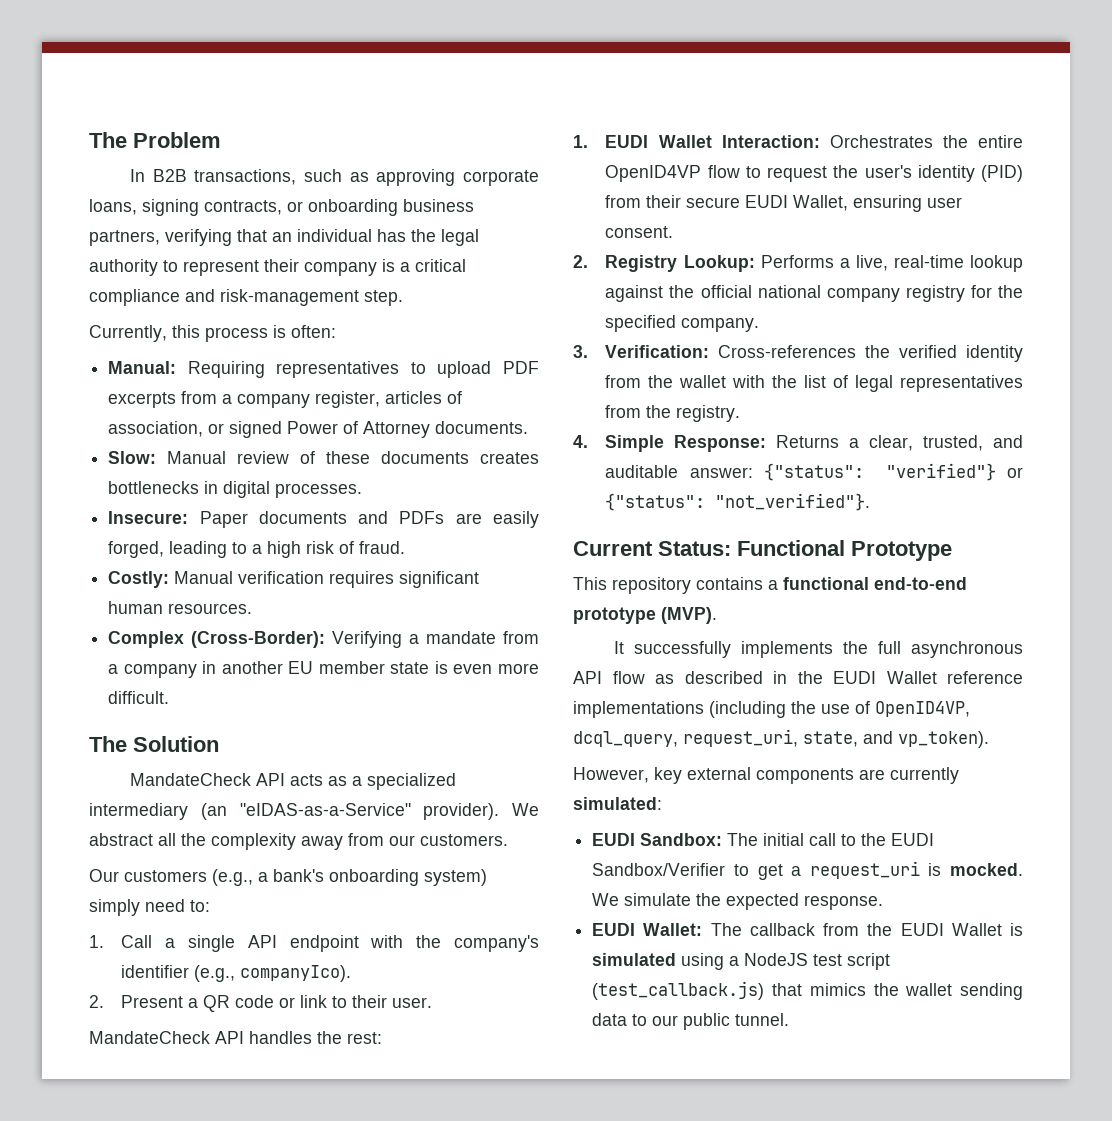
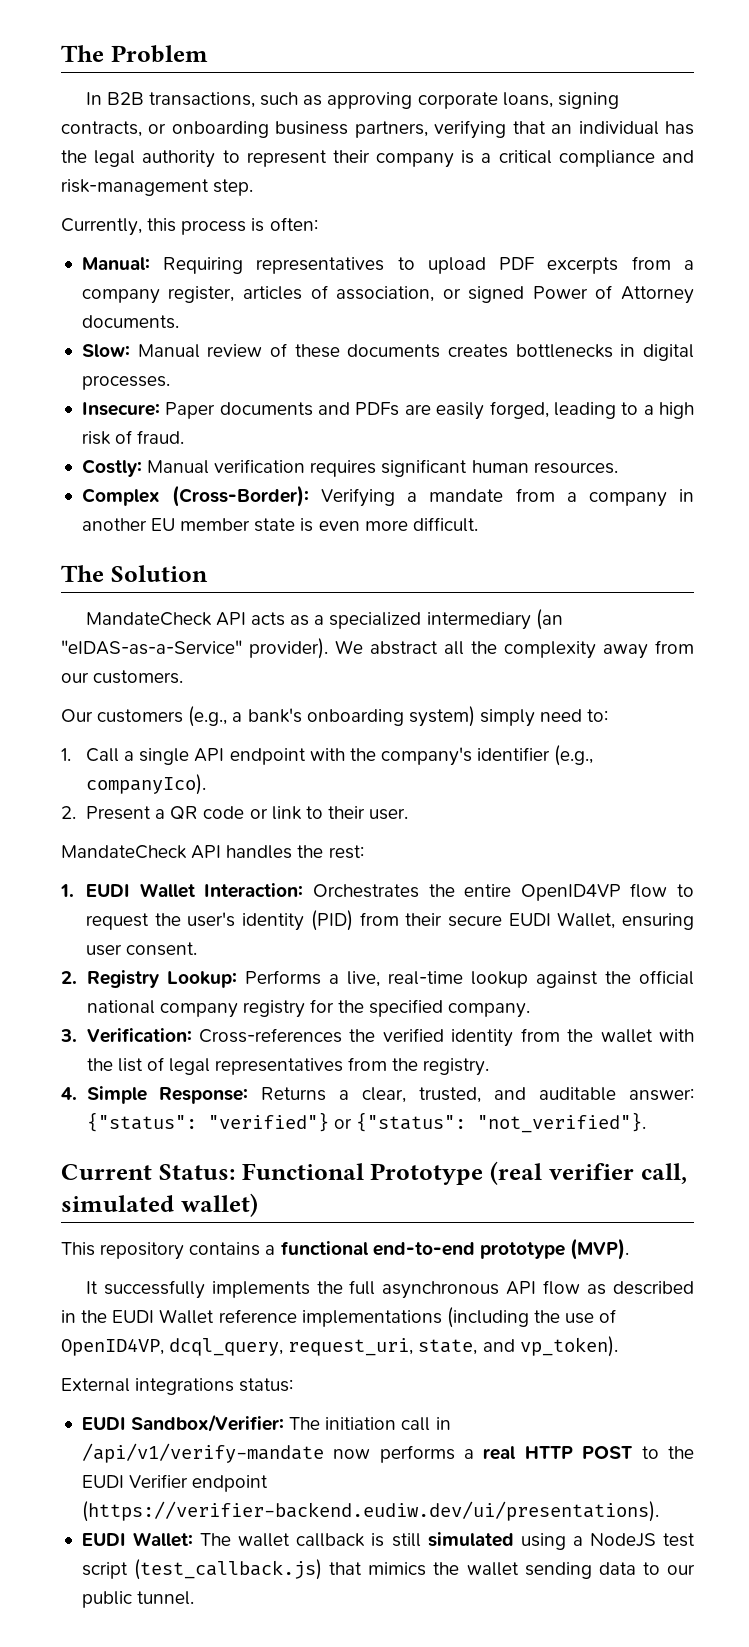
(952, 551) none -> [490,1161,687,1185] [61,1193,258,1217] (real verifier call, simulated wallet)
[573,767,959,784] [573,797,662,810] [592,833,935,846] [592,861,1023,880] [592,893,884,910] [592,923,1023,936] However, key external components are currently simulated: // EUDI Sandbox: The initial call to the EUDI Sandbox/Verifier to get a request_uri is mocked. We simulate the expected response. // EUDI Wallet: The callback from the EUDI Wallet is -> [61,1378,294,1395] [81,1414,451,1432] [81,1443,694,1463] [81,1474,269,1492] [81,1501,659,1522] [81,1532,421,1547] External integrations status: // EUDI Sandbox/Verifier: The initiation call in /api/v1/verify-mandate now performs a real HTTP POST to the EUDI Verifier endpoint (https://verifier-backend.eudiw.dev/ui/presentations). // EUDI Wallet: The wallet callback is still

